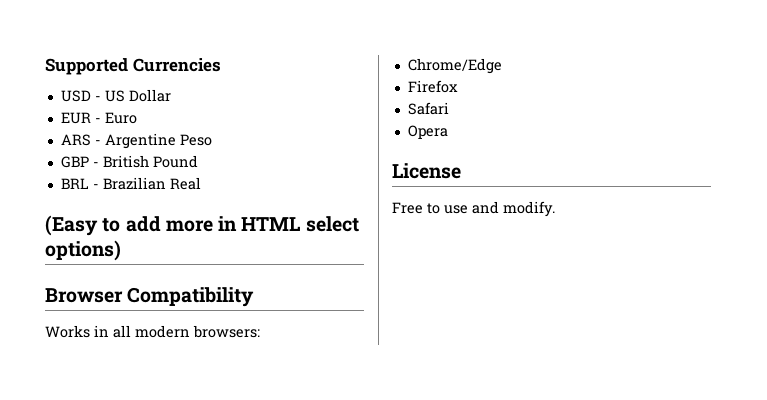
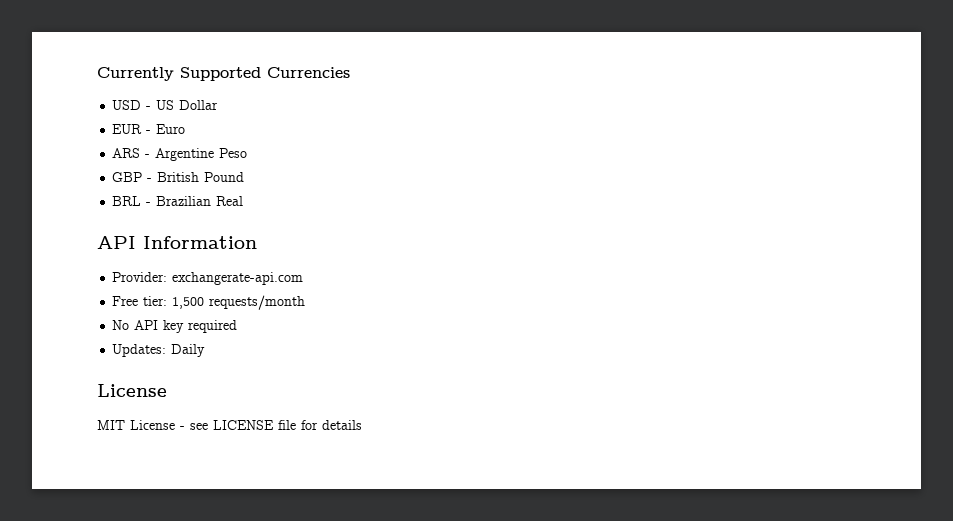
(45, 66) none -> [97,67,174,81] Currently
[45,215,359,236] [45,240,121,261] [45,287,255,307] [45,325,260,338] [407,58,502,74] [407,80,458,93] [407,102,449,115] [407,125,448,139] [392,163,461,179] [392,201,555,217] (Easy to add more in HTML select options) // Browser Compatibility // Works in all modern browsers: // Chrome/Edge // Firefox // Safari // Opera // License // Free to use and modify. -> [97,236,257,249] [112,272,304,285] [112,295,306,310] [112,320,238,333] [112,344,206,357] [97,384,167,397] [97,420,362,430] API Information // Provider: exchangerate-api.com // Free tier: 1,500 requests/month // No API key required // Updates: Daily // License // MIT License - see LICENSE file for details

